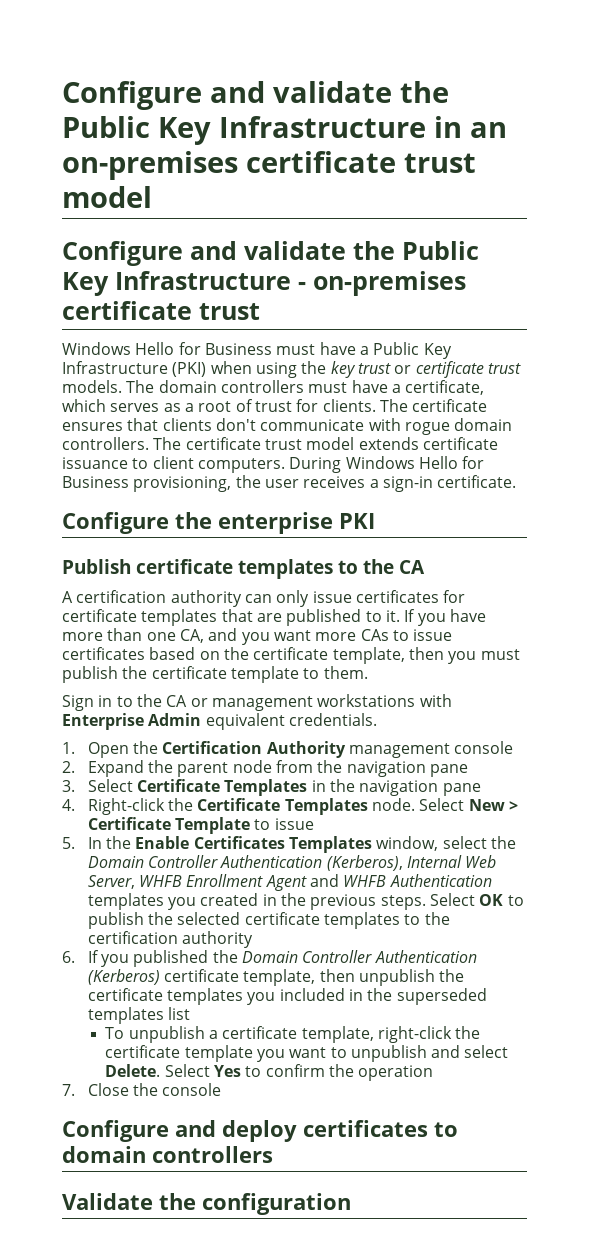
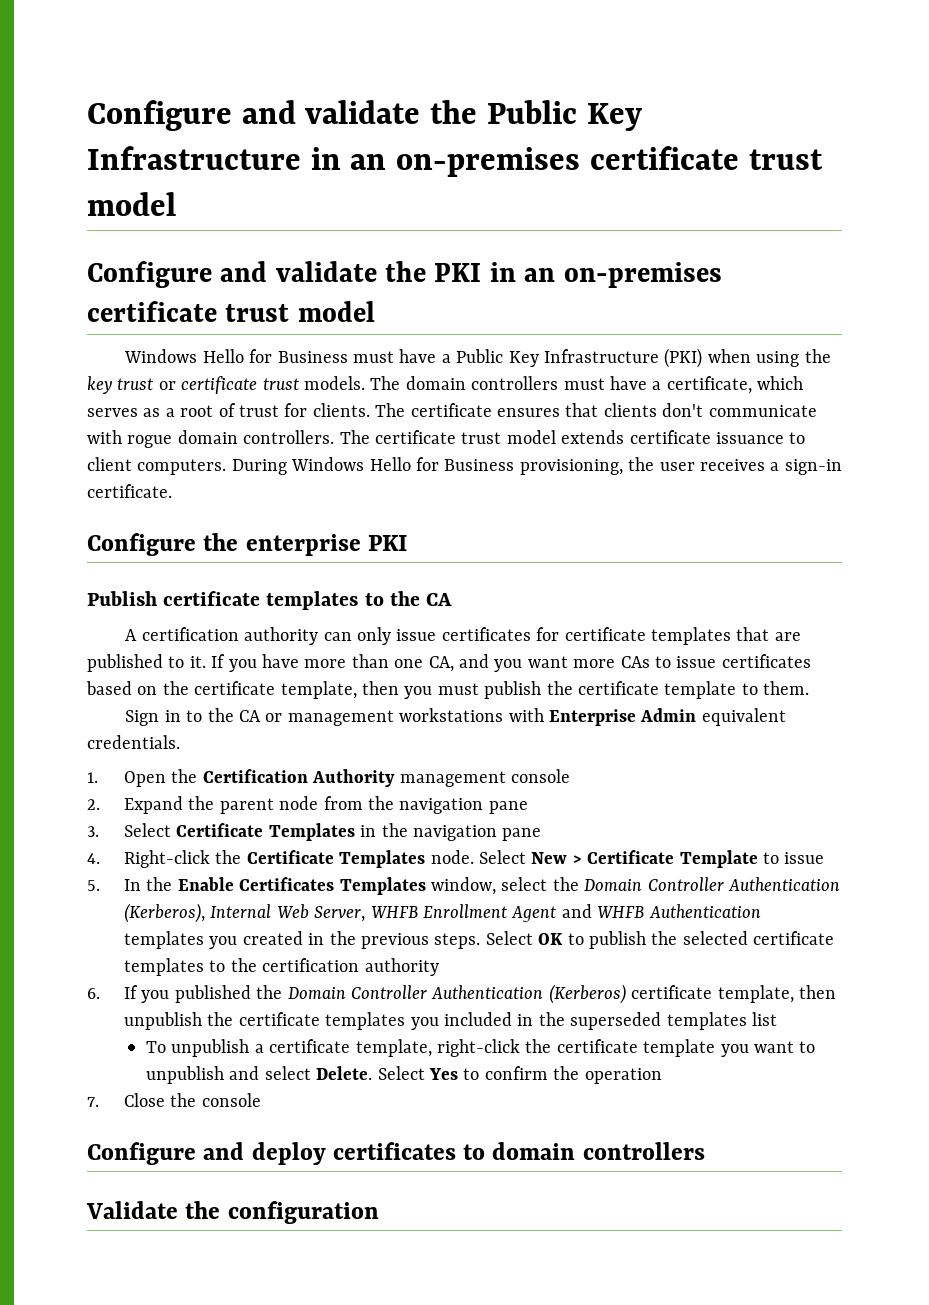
[402,241,479,260] [62,271,466,296] [62,301,260,320] Public Key Infrastructure - on-premises certificate trust -> [434,262,722,288] [87,301,375,322] PKI in an on-premises certificate trust model

